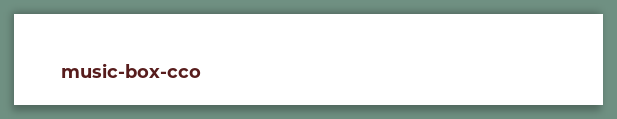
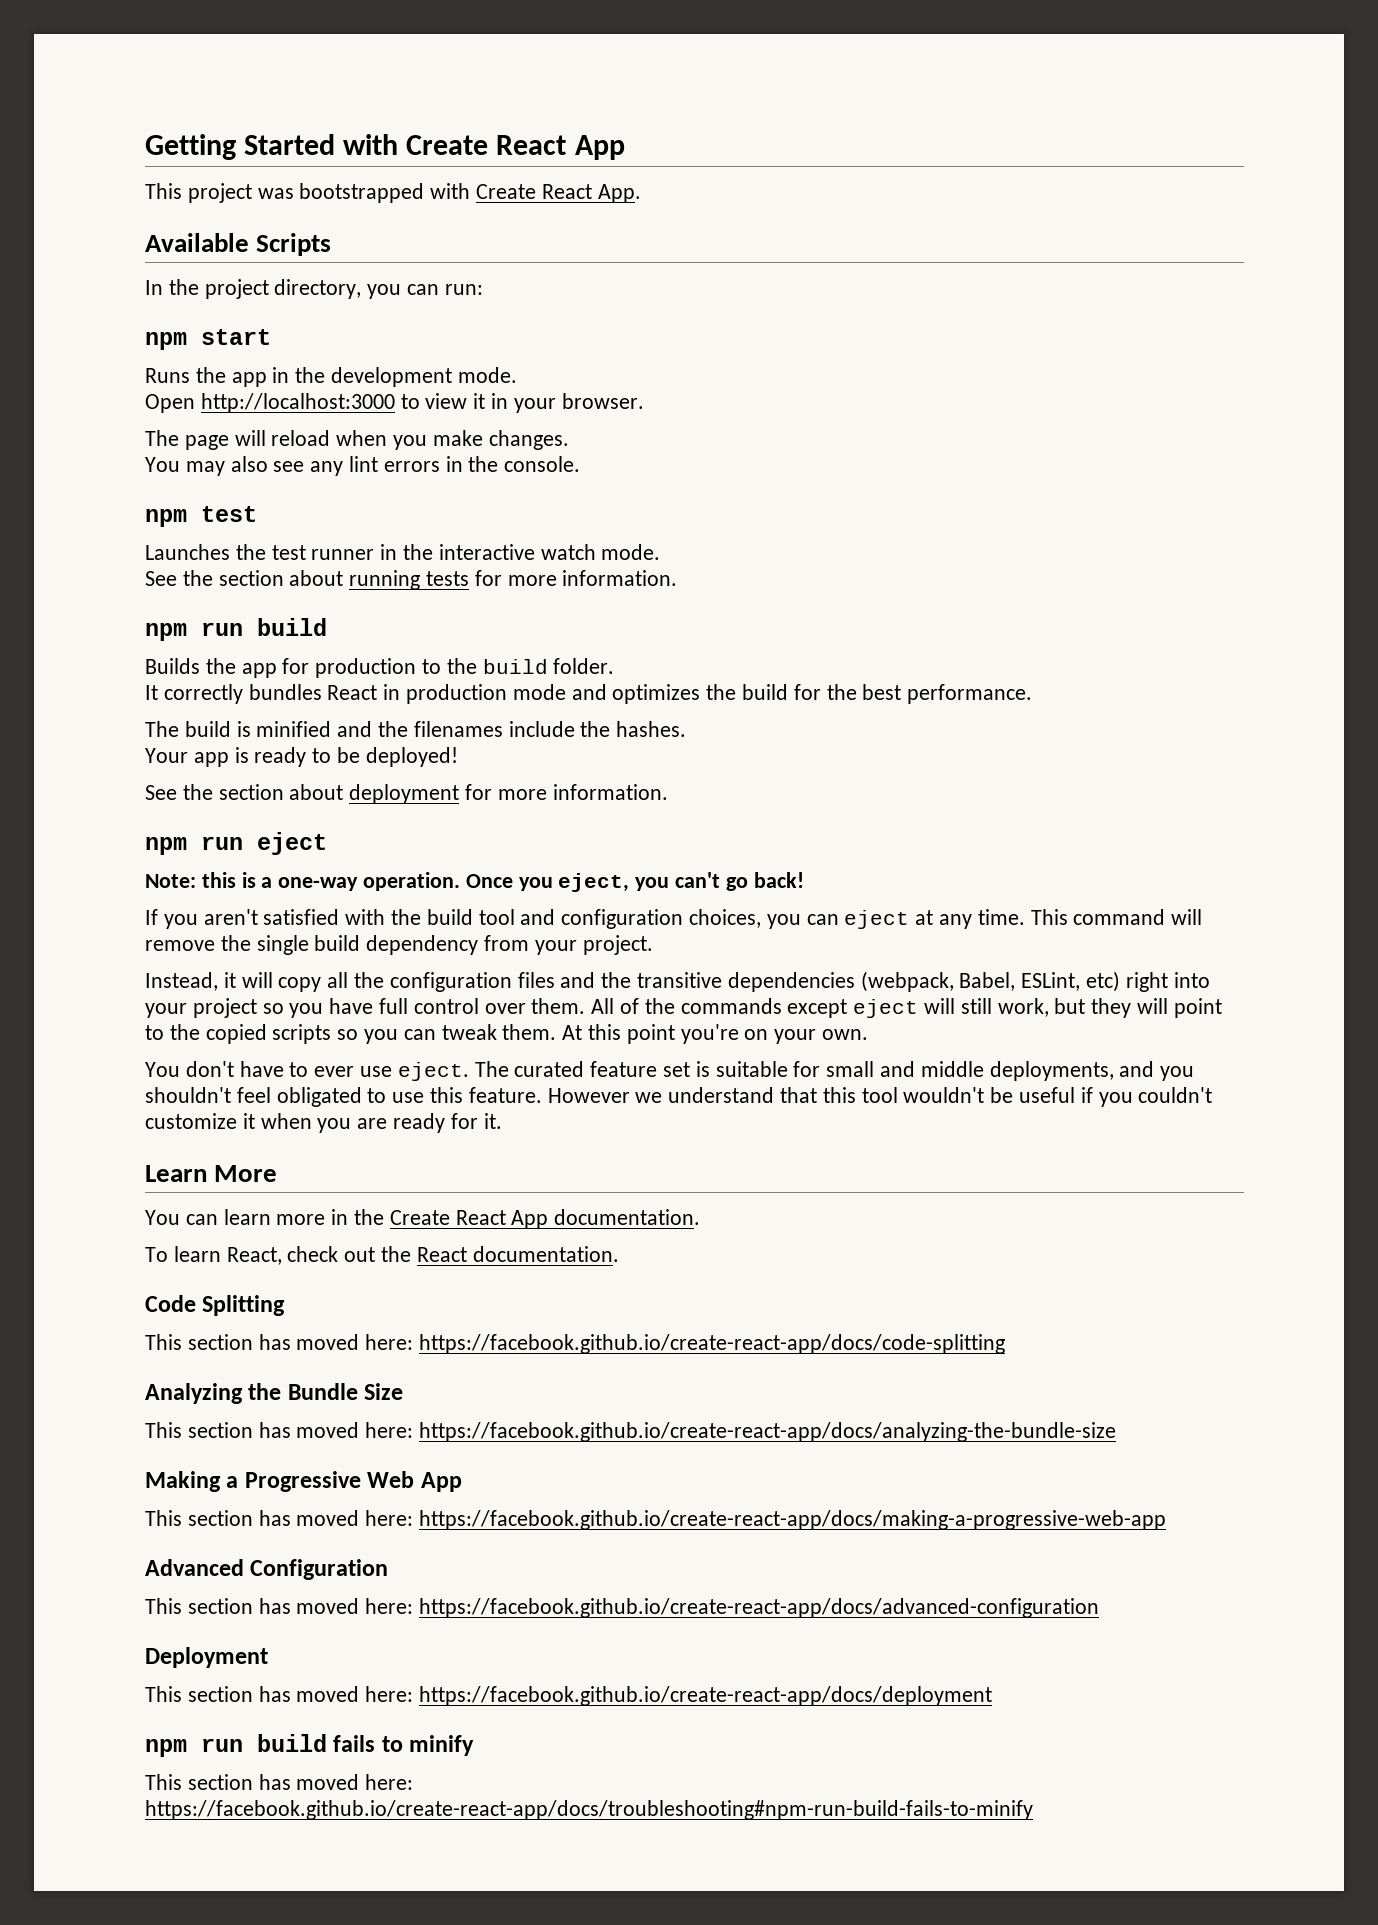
[61,63,201,78] music-box-cco -> [145,134,625,160] [145,183,641,203] [145,233,332,256] [145,279,483,299] [145,329,271,350] [145,367,517,387] [145,393,644,413] [145,430,569,450] [145,456,581,476] [145,506,257,527] [145,544,661,560] [145,570,678,590] [145,618,327,641] [145,658,615,678] [145,684,1033,704] [145,721,687,737] [145,747,458,767] [145,784,668,804] [145,832,327,855] [145,872,804,892] [145,909,1203,929] [145,935,653,955] [145,971,1210,992] [145,998,1222,1018] [145,1024,869,1044] [145,1061,1195,1081] [145,1087,1213,1107] [145,1113,502,1133] [145,1165,278,1182] [145,1209,701,1229] [145,1246,619,1265] [145,1295,286,1316] [145,1334,1006,1354] [145,1383,404,1404] [145,1422,1117,1442] [145,1471,462,1492] [145,1510,1167,1530] [145,1559,389,1580] [145,1598,1100,1618] [145,1647,268,1668] [145,1686,993,1706] [145,1734,475,1757] [145,1774,414,1790] [145,1800,1033,1820] Getting Started with Create React App // This project was bootstrapped with Create React App. // Available Scripts // In the project directory, you can run: // npm start // Runs the app in the development mode. // Open http://localhost:3000 to view it in your browser. // The page will reload when you make changes. // You may also see any lint errors in the console. // npm test // Launches the test runner in the interactive watch mode. // See the section about running tests for more information. // npm run build // Builds the app for production to the build folder. // It correctly bundles React in production mode and optimizes the build for the best performance. // The build is minified and the filenames include the hashes. // Your app is ready to be deployed! // See the section about deployment for more information. // npm run eject // Note: this is a one-way operation. Once you eject, you can't go back! // If you aren't satisfied with the build tool and configuration choices, you can eject at any time. This command will remove the single build dependency from your project. // Instead, it will copy all the configuration files and the transitive dependencies (webpack, Babel, ESLint, etc) right into your project so you have full control over them. All of the commands except eject will still work, but they will point to the copied scripts so you can tweak them. At this point you're on your own. // You don't have to ever use eject. The curated feature set is suitable for small and middle deployments, and you shouldn't feel obligated to use this feature. However we understand that this tool wouldn't be useful if you couldn't customize it when you are ready for it. // Learn More // You can learn more in the Create React App documentation. // To learn React, check out the React documentation. // Code Splitting // This section has moved here: https://facebook.github.io/create-react-app/docs/code-splitting // Analyzing the Bundle Size // This section has moved here: https://facebook.github.io/create-react-app/docs/analyzing-the-bundle-size // Making a Progressive Web App // This section has moved here: https://facebook.github.io/create-react-app/docs/making-a-progressive-web-app // Advanced Configuration // This section has moved here: https://facebook.github.io/create-react-app/docs/advanced-configuration // Deployment // This section has moved here: https://facebook.github.io/create-react-app/docs/deployment // npm run build fails to minify // This section has moved here: https://facebook.github.io/create-react-app/docs/troubleshooting#npm-run-build-fails-to-minify

